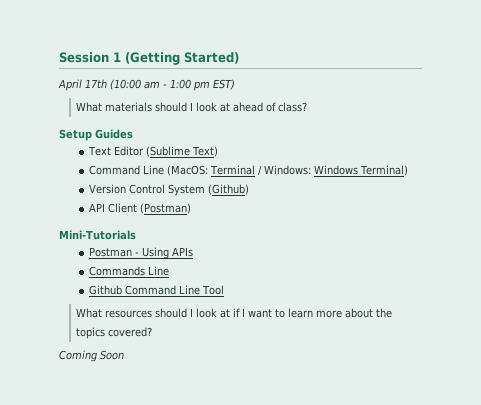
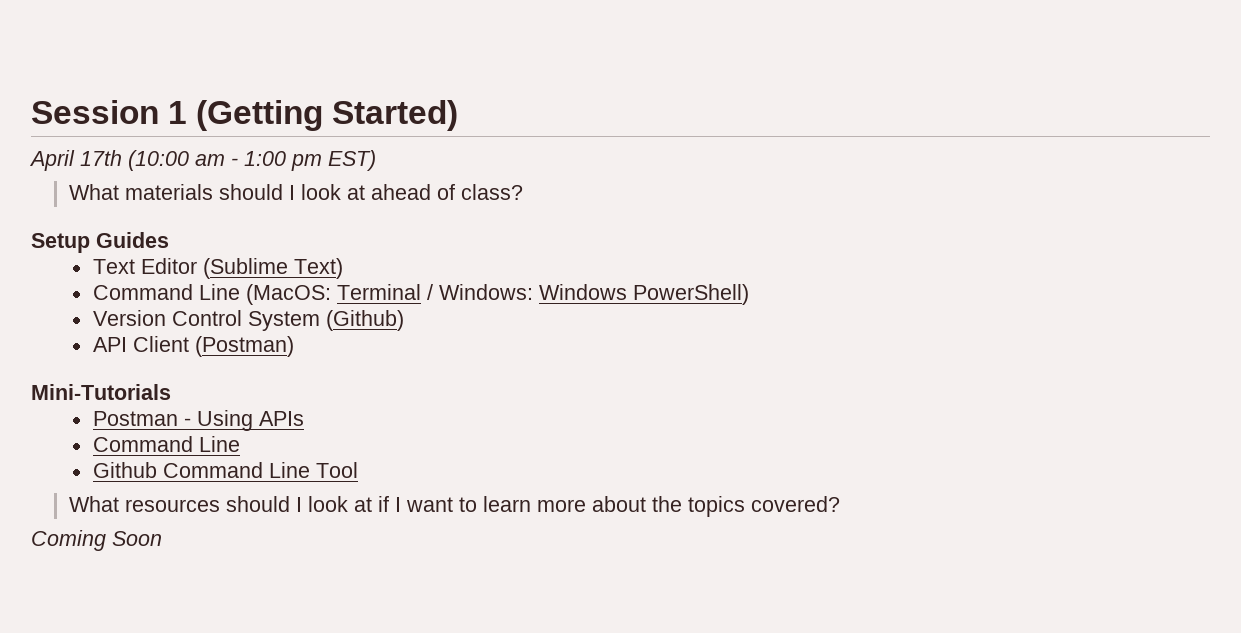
[359,165,409,176] Terminal) -> [632,284,749,305] PowerShell)
[88,266,145,276] Commands -> [92,436,193,452] Command

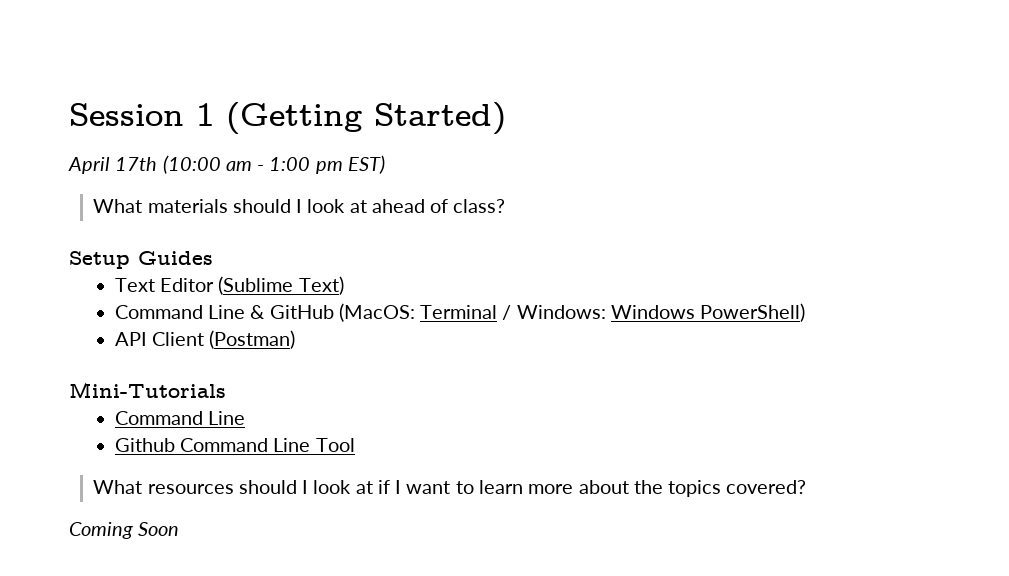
(240, 292) none -> [250,305,334,319] & GitHub
[92,310,404,331] // Version Control System (Github) -> (806, 312) none
[92,410,304,431] // Postman - Using APIs -> (226, 390) none

